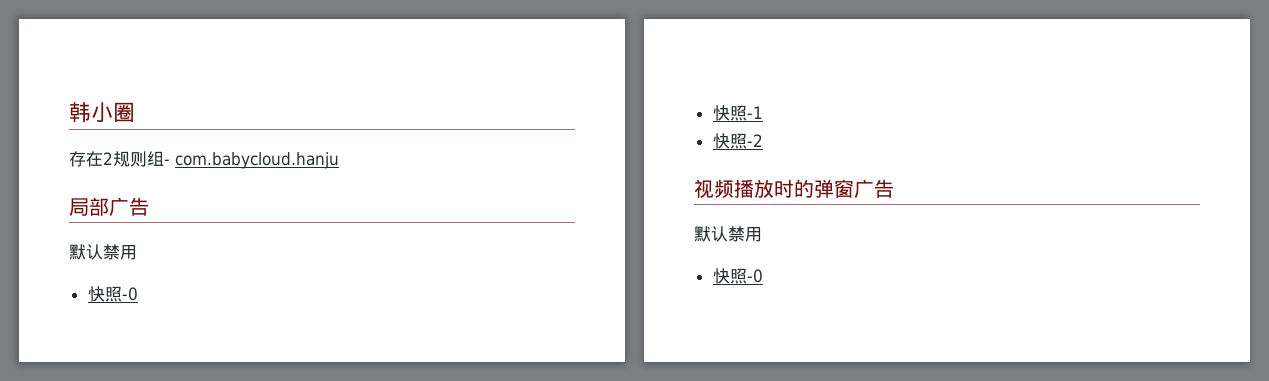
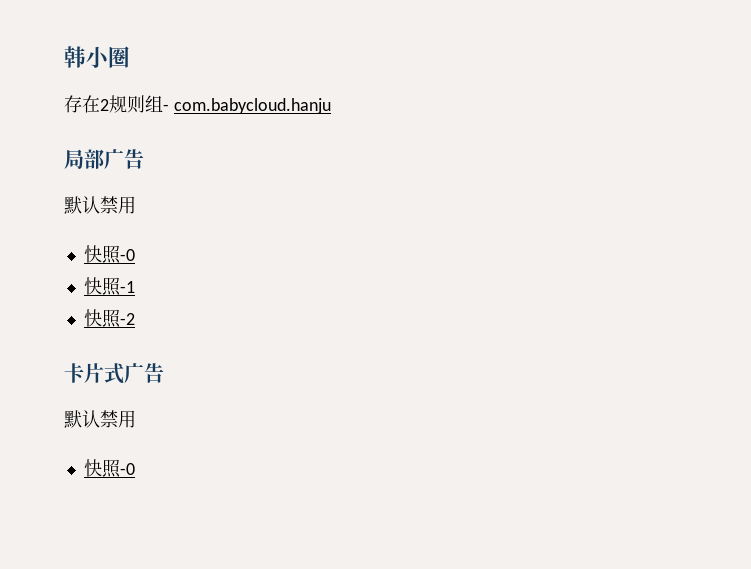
[694,179,854,199] 视频播放时的弹窗 -> [64,363,124,384] 卡片式

